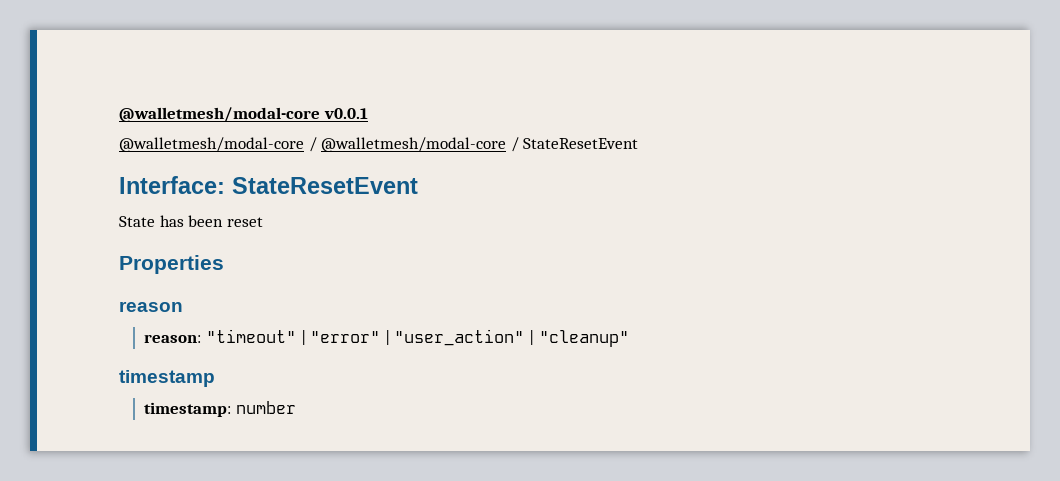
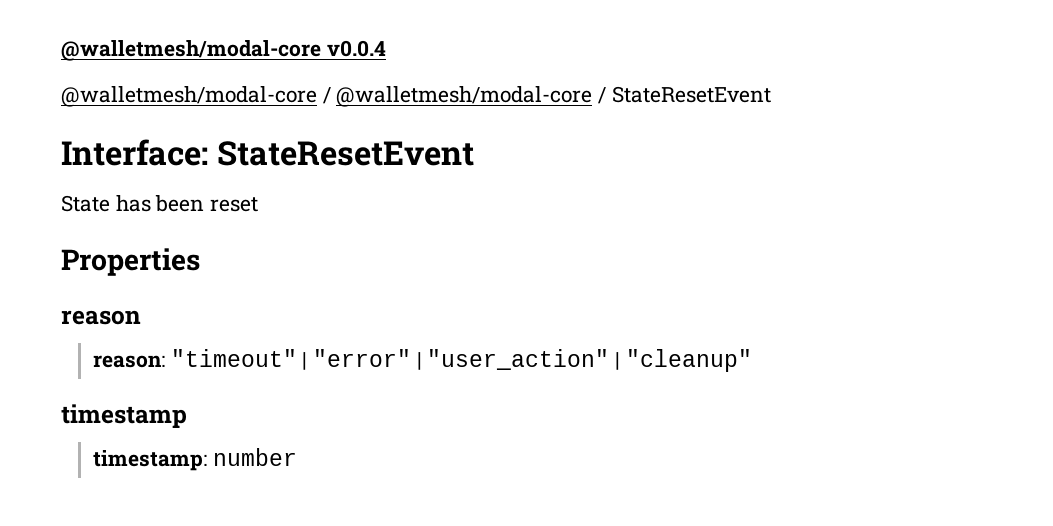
[119,107,368,122] @walletmesh/modal-core v0.0.1 -> [61,40,386,61] @walletmesh/modal-core v0.0.4

